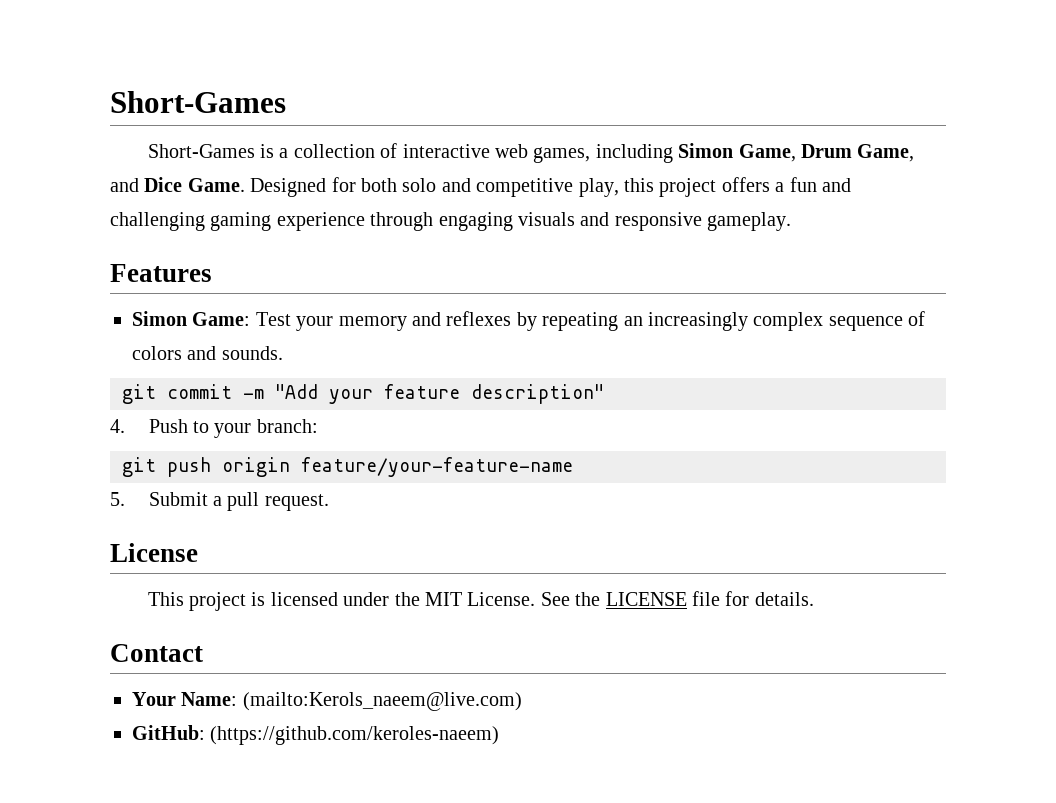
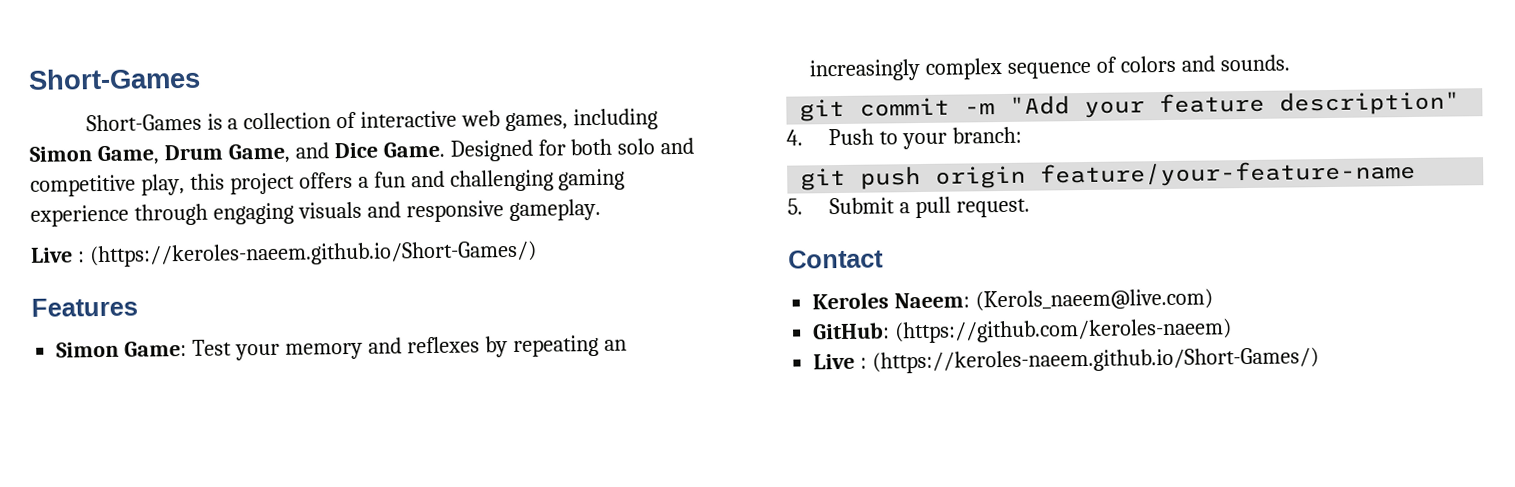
(792, 221) none -> [30,240,537,268] // Live : (https://keroles-naeem.github.io/Short-Games/)
[110,543,198,562] [147,591,814,611] [110,644,203,662] [132,692,522,711] License // This project is licensed under the MIT License. See the LICENSE file for details. // Contact // Your Name: (mailto:Kerols_naeem@live.com) -> [788,249,884,269] [812,288,1214,312] Contact // Keroles Naeem: (Kerols_naeem@live.com)
(500, 735) none -> [813,347,1320,374] // Live : (https://keroles-naeem.github.io/Short-Games/)

